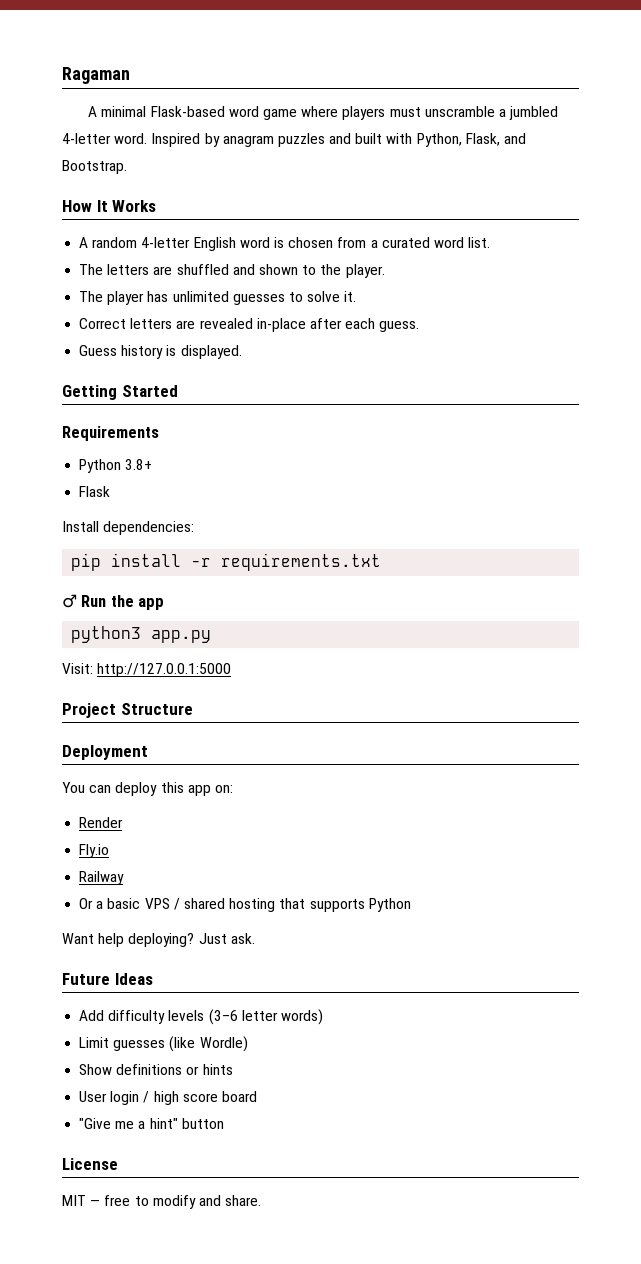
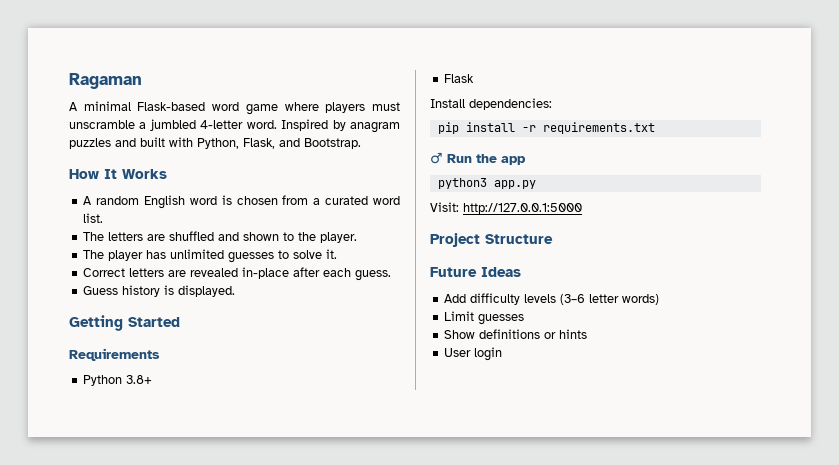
[141,237,191,248] 4-letter -> (140, 200) none
[62,745,148,760] [62,782,233,796] [79,817,124,828] [79,844,110,858] [79,871,125,885] [79,898,411,912] [62,933,255,947] // Deployment // You can deploy this app on: // Render // Fly.io // Railway // Or a basic VPS / shared hosting that supports Python // Want help deploying? Just ask. -> (553, 239) none
[169,1036,248,1052] (like Wordle) -> (525, 319) none
[143,1091,257,1105] [79,1118,224,1129] [62,1158,118,1170] [62,1195,262,1209] / high score board // "Give me a hint" button // License // MIT — free to modify and share. -> (503, 354) none

